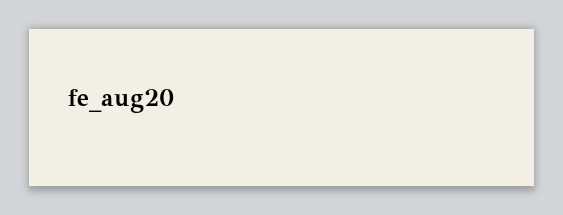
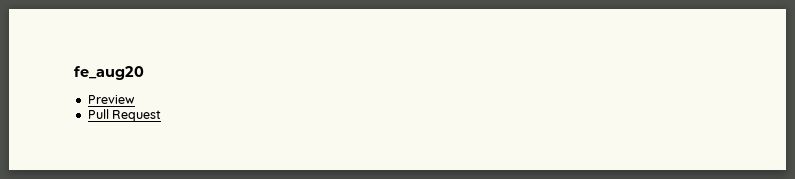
(174, 101) none -> [87,95,135,104] [87,109,162,122] // Preview // Pull Request

